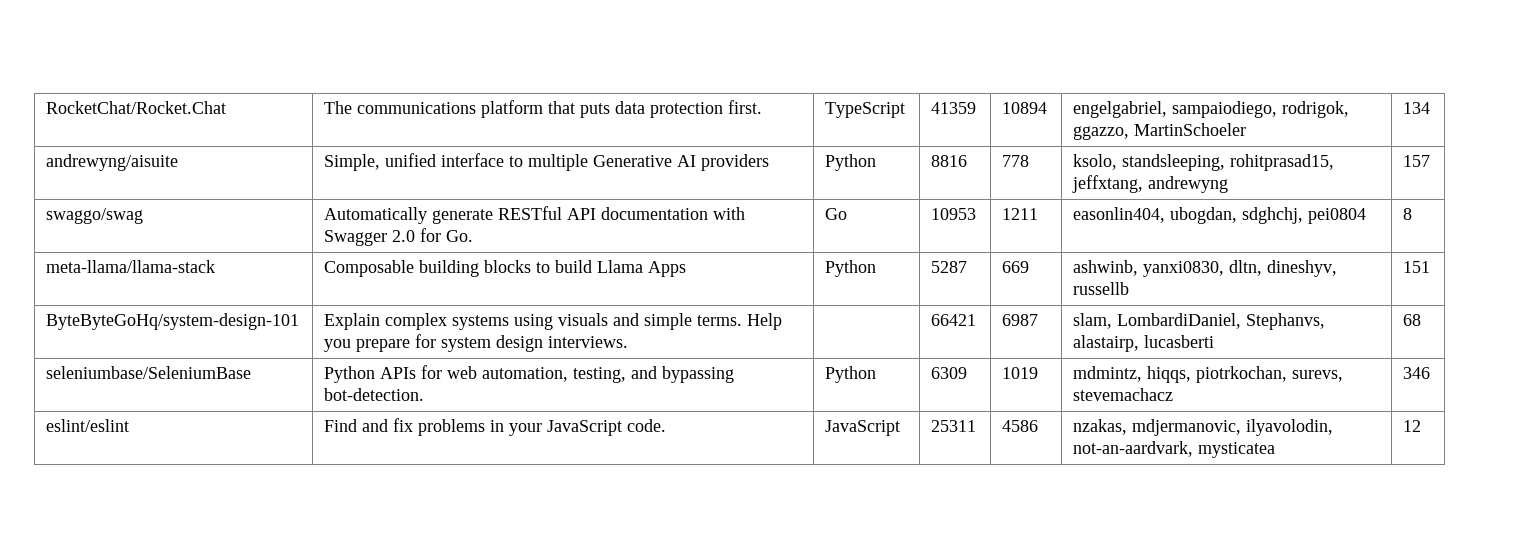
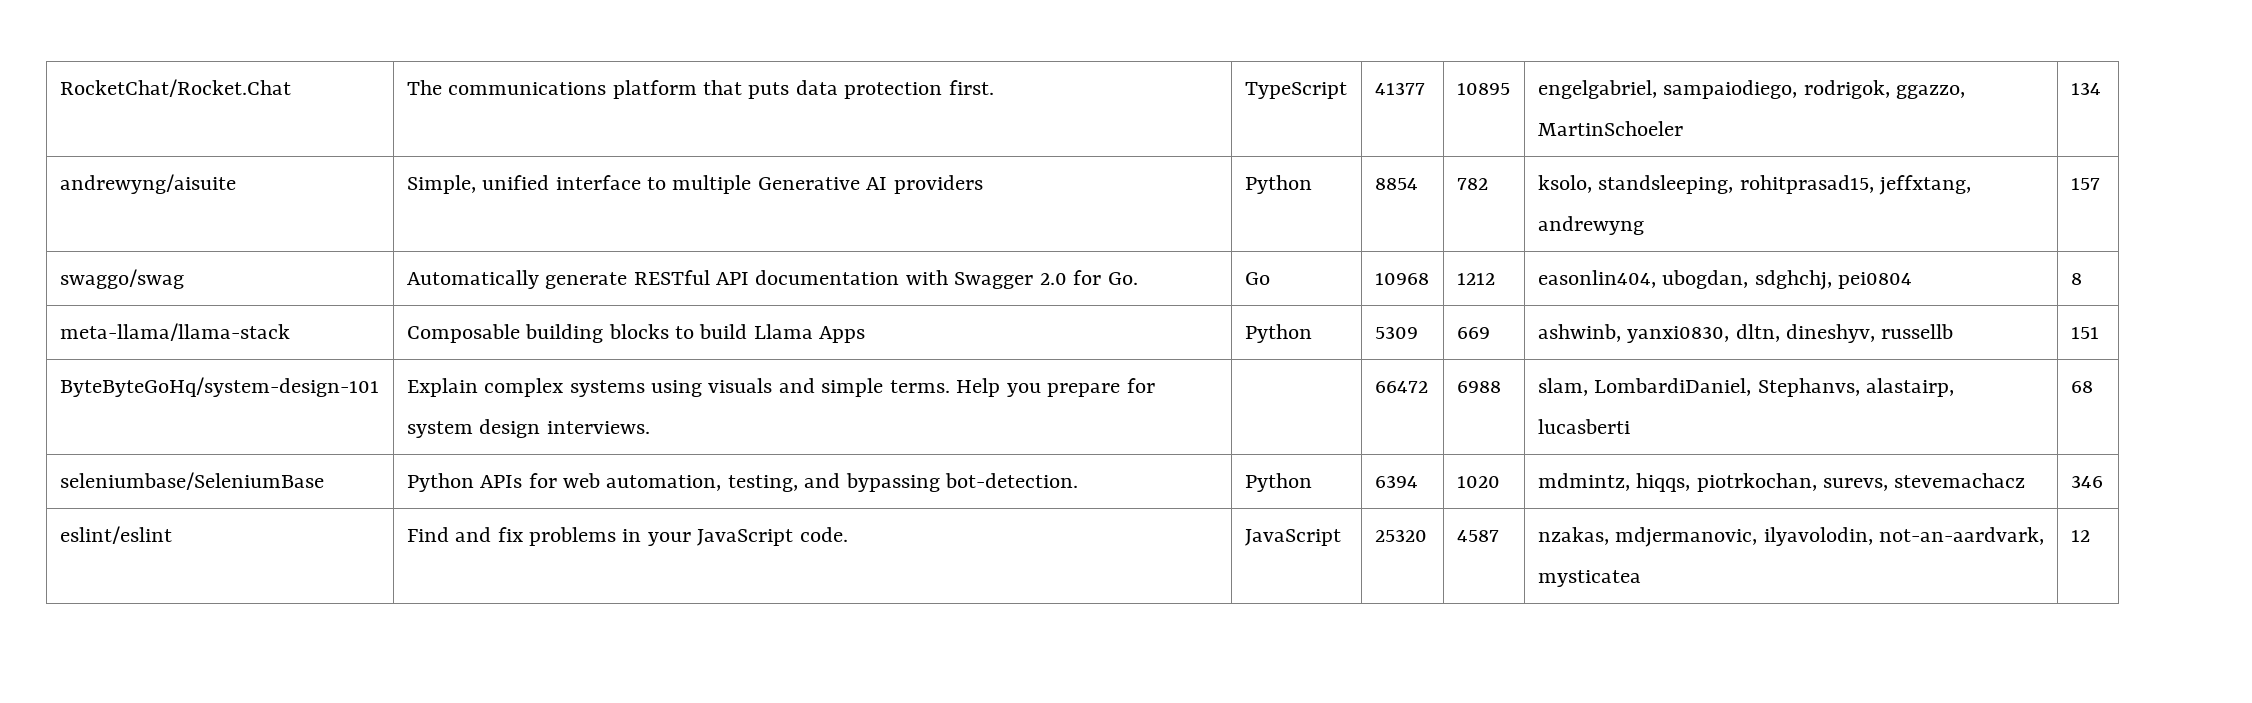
[931,102,977,114] [1002,102,1048,114] 41359 | 10894 -> [1374,82,1425,95] [1456,83,1510,95] 41377 | 10895
[931,155,968,167] [1002,155,1030,167] 8816 | 778 -> [1374,178,1418,190] [1456,178,1488,190] 8854 | 782
[931,208,977,220] [1002,208,1039,220] 10953 | 1211 -> [1374,273,1429,285] [1456,273,1495,285] 10968 | 1212
[931,261,968,273] 5287 -> [1374,326,1418,339] 5309
[931,314,977,326] [1002,314,1039,326] 66421 | 6987 -> [1374,381,1428,393] [1456,381,1501,393] 66472 | 6988
[931,367,968,379] [1002,367,1039,379] 6309 | 1019 -> [1374,475,1418,488] [1456,476,1500,488] 6394 | 1020
[931,420,977,432] [1002,420,1039,432] 25311 | 4586 -> [1374,529,1427,542] [1456,530,1499,542] 25320 | 4587

